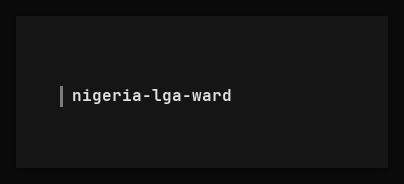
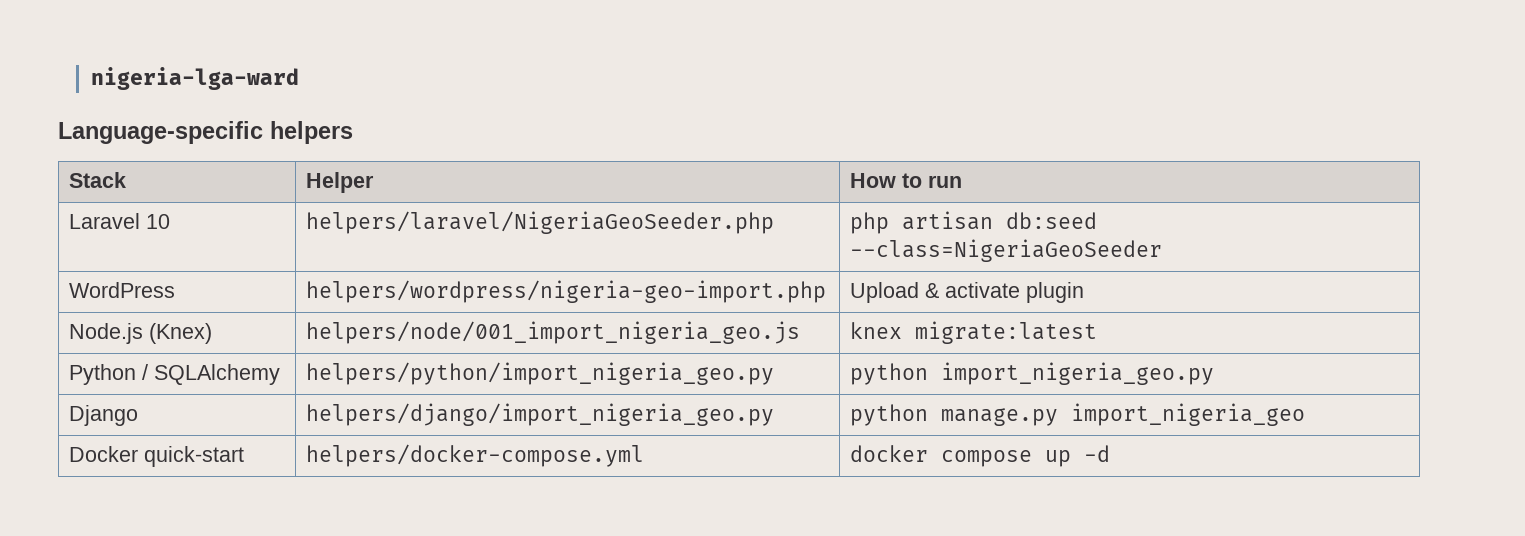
(232, 96) none -> [58,121,353,144] [69,172,127,188] [306,172,375,193] [850,173,963,188] [69,213,171,229] [306,211,775,234] [850,211,1098,234] [850,239,1163,262] [69,282,176,298] [306,280,827,303] [850,282,1085,303] [69,323,213,344] [306,321,801,344] [850,321,1098,344] [69,364,281,385] [306,362,775,385] [850,362,1215,385] [69,405,139,426] [306,403,775,426] [850,403,1306,426] [69,446,245,467] [306,444,645,467] [850,445,1111,467] // Language-specific helpers // Stack | Helper | How to run // Laravel 10 | helpers/laravel/NigeriaGeoSeeder.php | php artisan db:seed --class=NigeriaGeoSeeder // WordPress | helpers/wordpress/nigeria-geo-import.php | Upload & activate plugin // Node.js (Knex) | helpers/node/001_import_nigeria_geo.js | knex migrate:latest // Python / SQLAlchemy | helpers/python/import_nigeria_geo.py | python import_nigeria_geo.py // Django | helpers/django/import_nigeria_geo.py | python manage.py import_nigeria_geo // Docker quick-start | helpers/docker-compose.yml | docker compose up -d

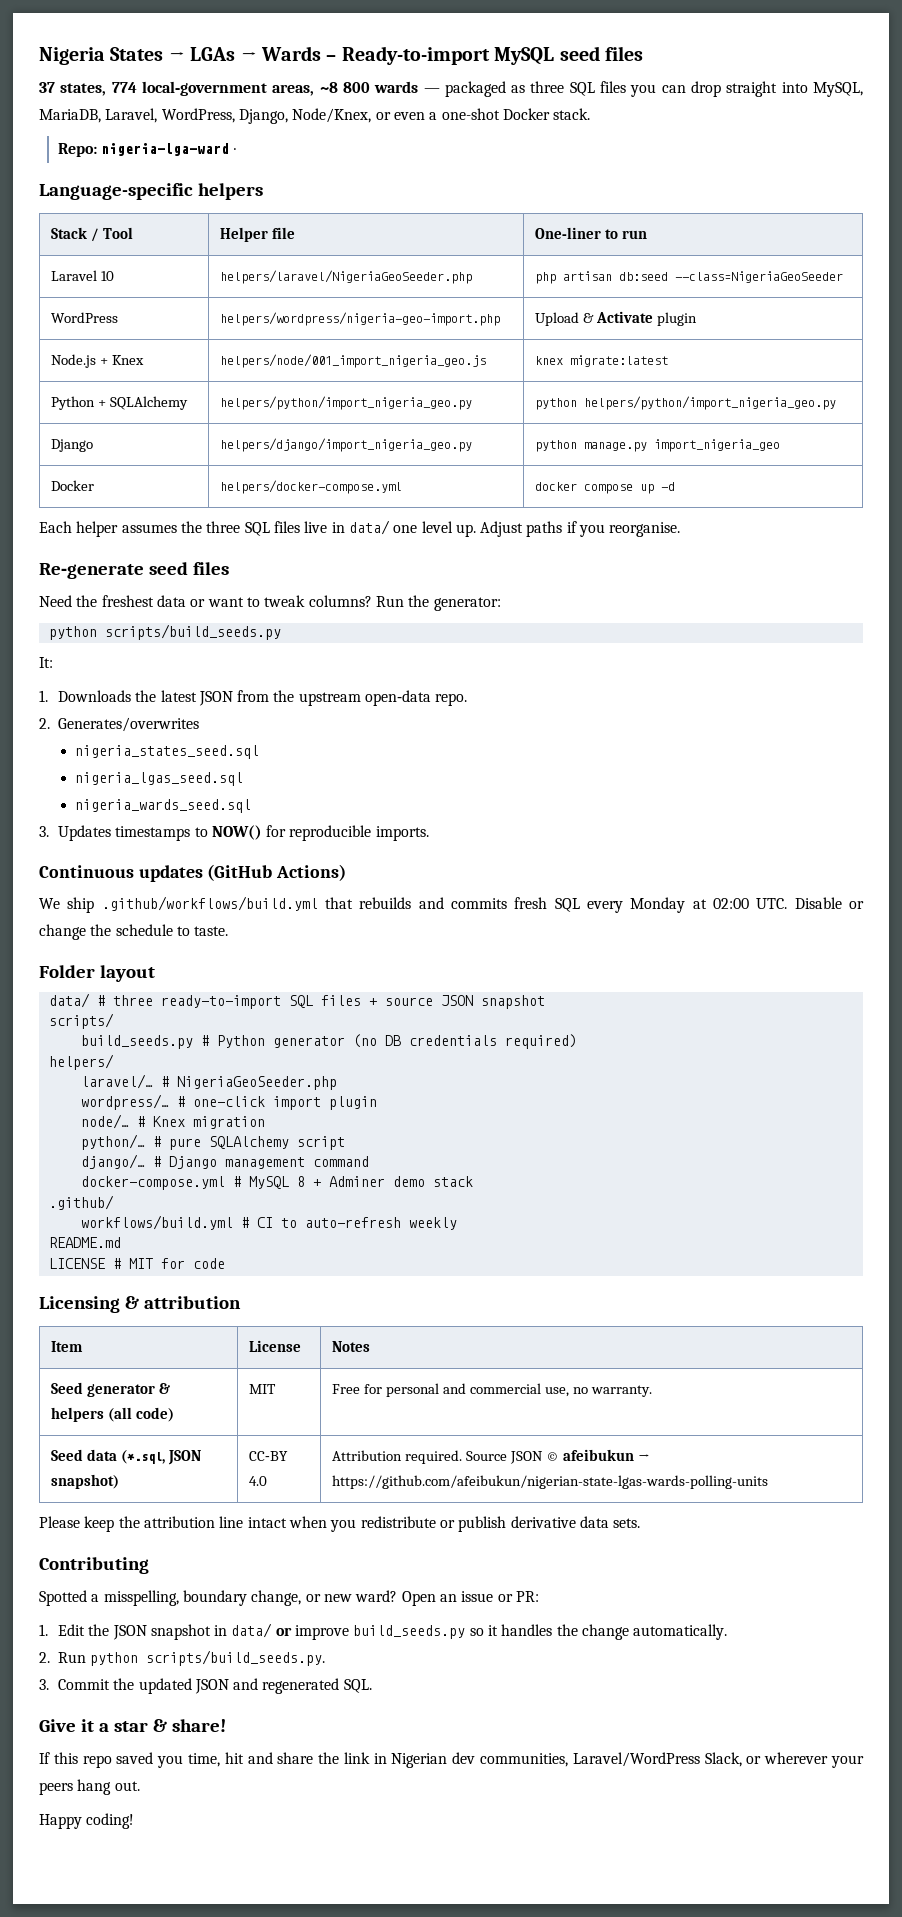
(90, 78) none -> [39,46,643,65] [39,81,863,97] [39,108,591,124] [57,143,97,157] Nigeria States → LGAs → Wards – Ready-to-import MySQL seed files // 37 states, 774 local‐government areas, ~8 800 wards — packaged as three SQL files you can drop straight into MySQL, MariaDB, Laravel, WordPress, Django, Node/Knex, or even a one-shot Docker stack. // Repo:
(299, 78) none -> [233,148,236,154] ·
(127, 180) none -> [91,227,134,242] / Tool
[850,173,897,188] | How -> [272,227,296,239] [535,227,602,239] file | One‑liner
[945,282,1021,298] activate -> [596,311,654,323] Activate
[149,323,213,344] (Knex) -> [100,355,145,365] + Knex
[142,364,149,380] / -> [98,400,107,407] +
[941,362,1215,385] import_nigeria_geo.py -> [584,396,837,410] helpers/python/import_nigeria_geo.py
[144,446,245,467] quick-start -> (95, 485) none
(1111, 453) none -> [39,520,681,537] [39,562,229,579] [39,595,501,611] [48,624,281,640] [39,657,53,668] [39,690,468,706] [39,717,199,732] [75,745,260,759] [75,772,244,786] [75,799,252,813] [39,825,429,841] [39,864,347,882] [39,896,865,913] [39,924,229,940] [39,965,155,982] [48,993,545,1009] [48,1013,114,1029] [80,1034,577,1049] [48,1054,114,1070] [80,1074,337,1090] [80,1094,377,1110] [80,1114,265,1129] [80,1134,345,1150] [80,1154,369,1169] [80,1176,473,1190] [48,1195,114,1210] [80,1215,457,1230] [48,1237,121,1248] [48,1258,225,1269] [39,1296,241,1313] [51,1341,84,1352] [249,1340,302,1352] [332,1341,371,1352] [51,1382,171,1397] [51,1407,175,1422] [249,1384,277,1394] [332,1383,652,1397] [51,1449,202,1465] [51,1474,120,1489] [249,1451,289,1461] [249,1476,268,1486] [332,1449,650,1464] [332,1475,769,1489] [39,1516,641,1532] [39,1557,149,1574] [39,1590,539,1606] [39,1623,728,1640] [39,1650,326,1666] [39,1678,372,1694] [39,1719,226,1732] [39,1752,864,1768] [39,1779,140,1795] [39,1813,135,1829] // Each helper assumes the three SQL files live in data/ one level up. Adjust paths if you reorganise. // Re‑generate seed files // Need the freshest data or want to tweak columns? Run the generator: // python scripts/build_seeds.py // It: // 1. Downloads the latest JSON from the upstream open‑data repo. // 2. Generates/overwrites // nigeria_states_seed.sql // nigeria_lgas_seed.sql // nigeria_wards_seed.sql // 3. Updates timestamps to NOW() for reproducible imports. // Continuous updates (GitHub Actions) // We ship .github/workflows/build.yml that rebuilds and commits fresh SQL every Monday at 02:00 UTC. Disable or change the schedule to taste. // Folder layout // data/ # three ready-to-import SQL files + source JSON snapshot // scripts/ // build_seeds.py # Python generator (no DB credentials required) // helpers/ // laravel/… # NigeriaGeoSeeder.php // wordpress/… # one-click import plugin // node/… # Knex migration // python/… # pure SQLAlchemy script // django/… # Django management command // docker-compose.yml # MySQL 8 + Adminer demo stack // .github/ // workflows/build.yml # CI to auto-refresh weekly // README.md // LICENSE # MIT for code // Licensing & attribution // Item | License | Notes // Seed generator & helpers (all code) | MIT | Free for personal and commercial use, no warranty. // Seed data (*.sql, JSON snapshot) | CC‑BY 4.0 | Attribution required. Source JSON © afeibukun → https://github.com/afeibukun/nigerian-state-lgas-wards-polling-units // Please keep the attribution line intact when you redistribute or publish derivative data sets. // Contributing // Spotted a misspelling, boundary change, or new ward? Open an issue or PR: // 1. Edit the JSON snapshot in data/ or improve build_seeds.py so it handles the change automatically. // 2. Run python scripts/build_seeds.py. // 3. Commit the updated JSON and regenerated SQL. // Give it a star & share! // If this repo saved you time, hit and share the link in Nigerian dev communities, Laravel/WordPress Slack, or wherever your peers hang out. // Happy coding!

